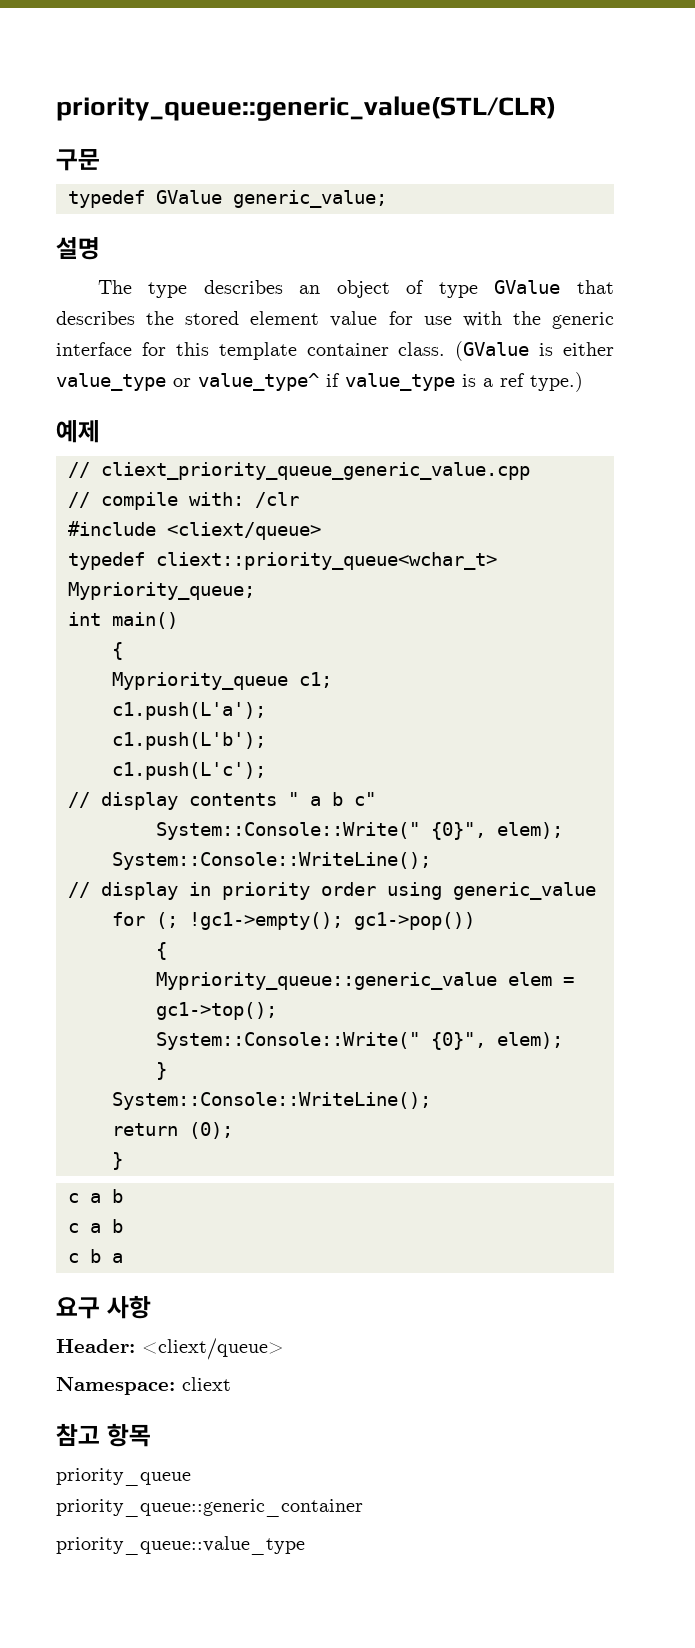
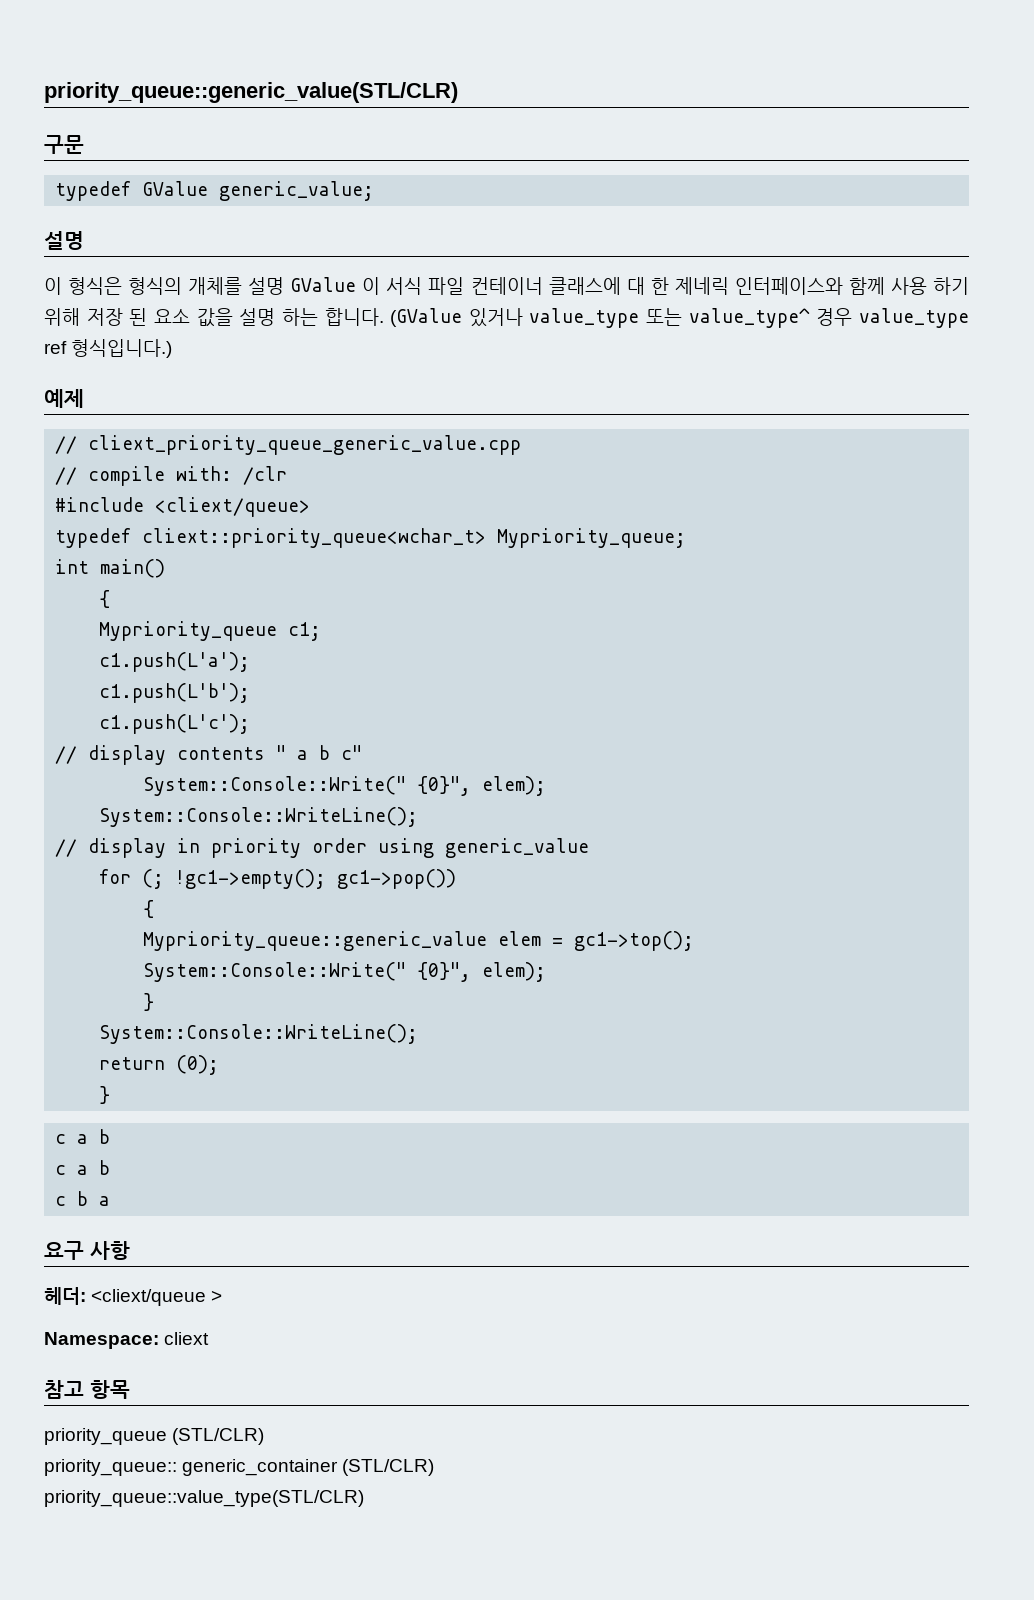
[97,280,614,298] [56,311,614,329] [56,341,614,361] [56,372,583,392] The type describes an object of type GValue that describes the stored element value for use with the generic interface for this template container class. (GValue is either value_type or value_type^ if value_type is a ref type.) -> [44,277,969,295] [44,308,969,328] [44,339,173,358] 이 형식은 형식의 개체를 설명 GValue 이 서식 파일 컨테이너 클래스에 대 한 제네릭 인터페이스와 함께 사용 하기 위해 저장 된 요소 값을 설명 하는 합니다. (GValue 있거나 value_type 또는 value_type^ 경우 value_type ref 형식입니다.)
[56,1338,284,1360] Header: <cliext/queue> -> [44,1287,223,1306] 헤더: <cliext/queue >
[56,1499,363,1517] [56,1536,305,1555] // priority_queue::generic_container // priority_queue::value_type -> [172,1428,265,1445] [44,1459,435,1476] [44,1490,364,1507] (STL/CLR) // priority_queue:: generic_container (STL/CLR) // priority_queue::value_type(STL/CLR)

